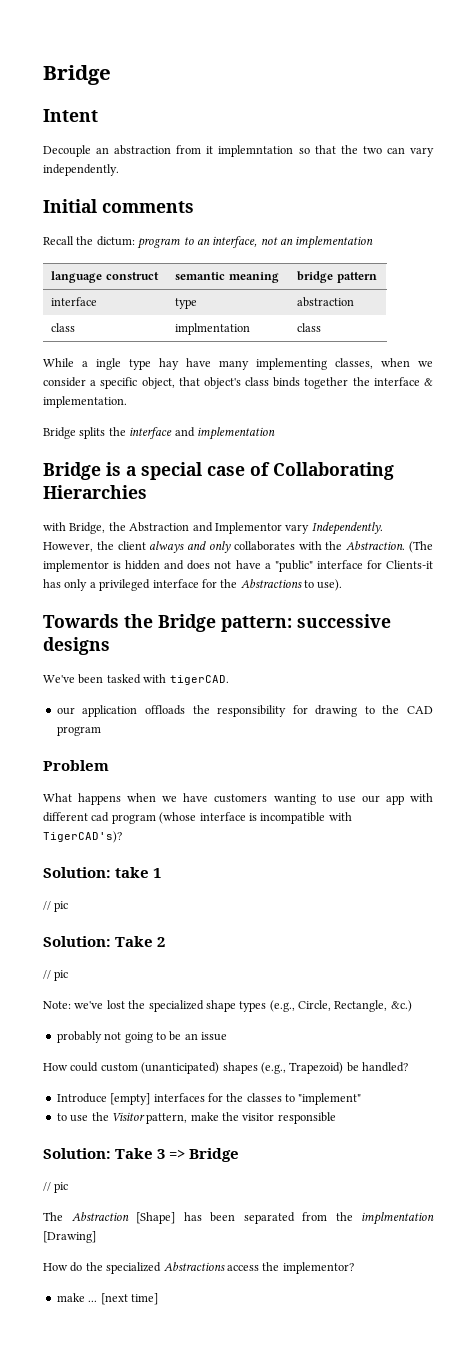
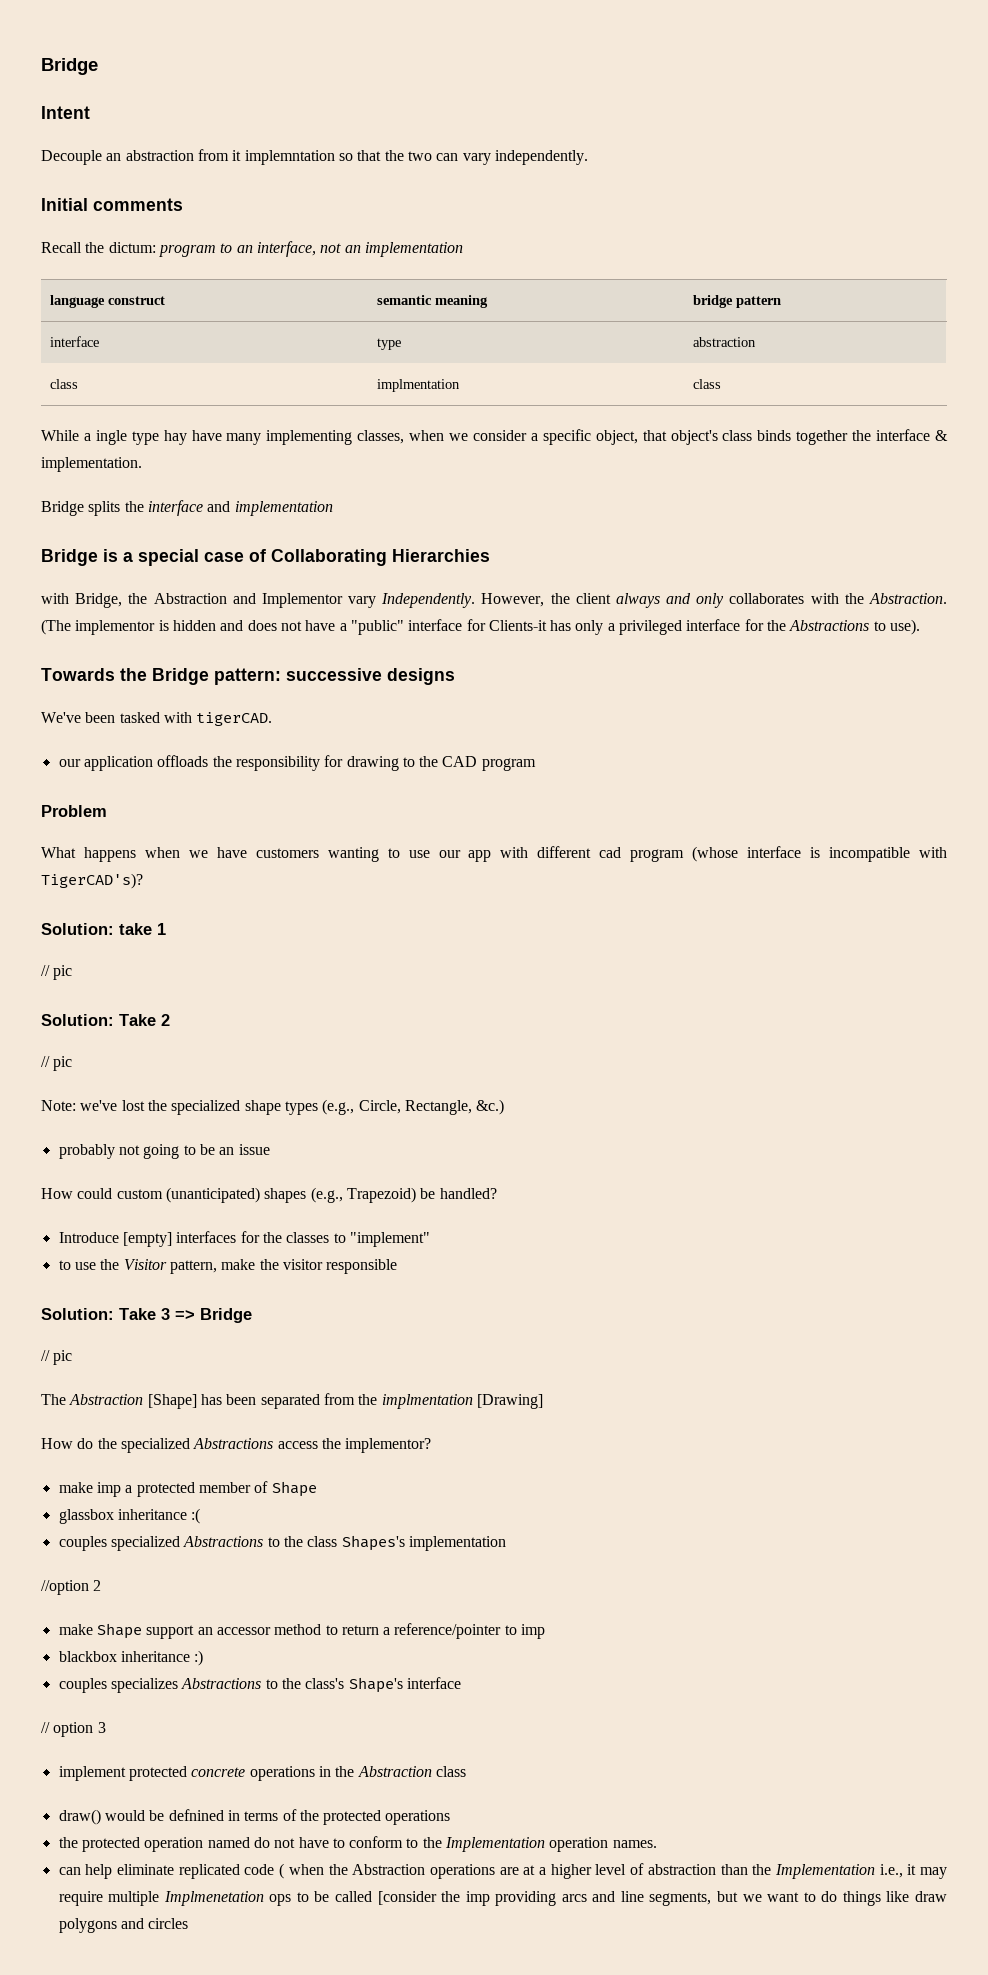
[88,1293,158,1305] ... [next time] -> [96,1481,317,1497] [58,1508,201,1524] [58,1535,506,1551] [41,1580,102,1595] [58,1623,546,1639] [58,1650,204,1666] [58,1677,461,1693] [41,1722,106,1737] [58,1766,466,1781] [58,1809,451,1825] [58,1836,657,1852] [58,1863,948,1879] [58,1891,948,1906] [58,1918,189,1933] imp a protected member of Shape // glassbox inheritance :( // couples specialized Abstractions to the class Shapes's implementation // //option 2 // make Shape support an accessor method to return a reference/pointer to imp // blackbox inheritance :) // couples specializes Abstractions to the class's Shape's interface // // option 3 // implement protected concrete operations in the Abstraction class // draw() would be defnined in terms of the protected operations // the protected operation named do not have to conform to the Implementation operation names. // can help eliminate replicated code ( when the Abstraction operations are at a higher level of abstraction than the Implementation i.e., it may require multiple Implmenetation ops to be called [consider the imp providing arcs and line segments, but we want to do things like draw polygons and circles

